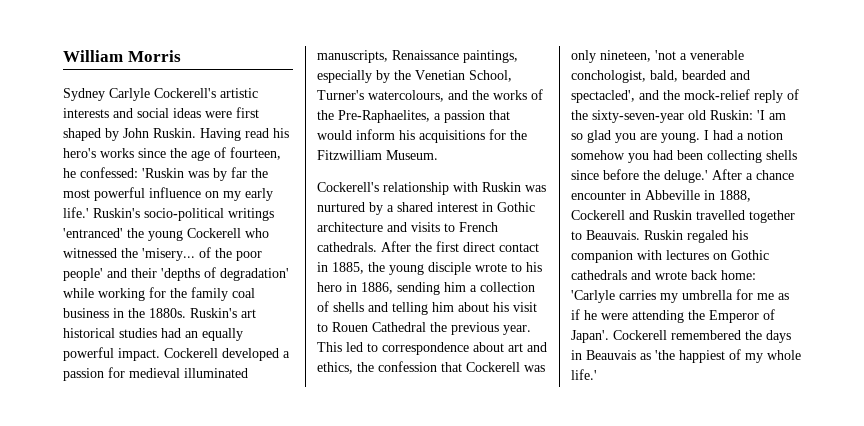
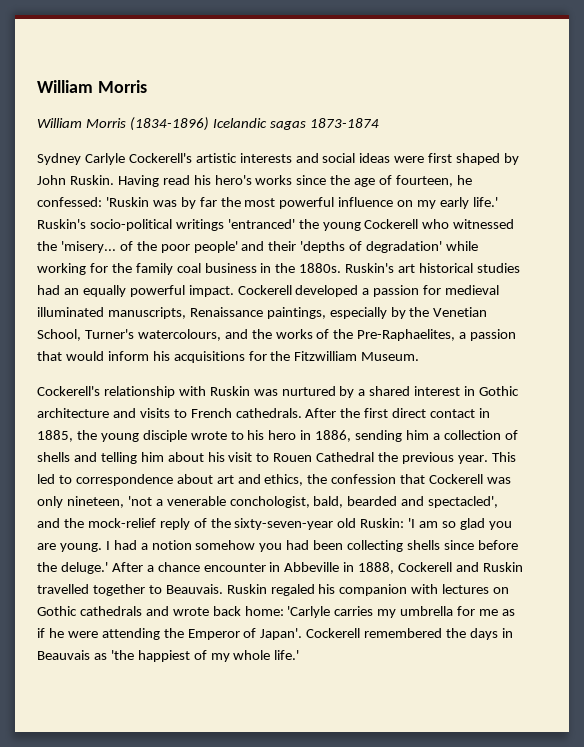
[63,50,181,62] William Morris -> [37,80,147,93] [37,117,379,131] William Morris // William Morris (1834-1896) Icelandic sagas 1873-1874

